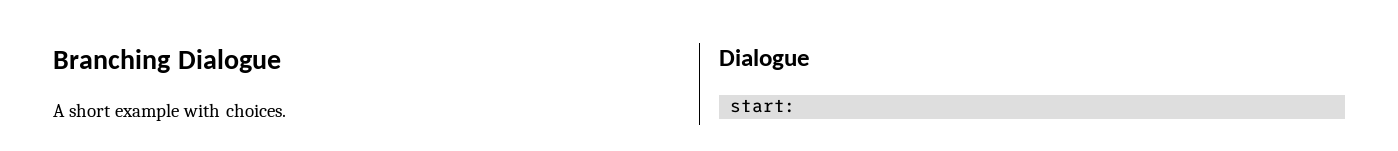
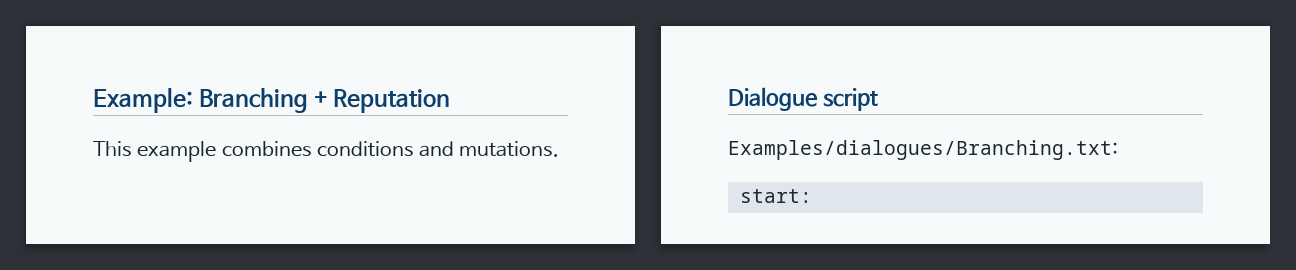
[53,49,281,73] [53,103,286,121] [719,49,810,70] Branching Dialogue // A short example with choices. // Dialogue -> [93,87,451,113] [93,141,560,162] [728,87,878,111] [728,140,1118,160] Example: Branching + Reputation // This example combines conditions and mutations. // Dialogue script // Examples/dialogues/Branching.txt:

